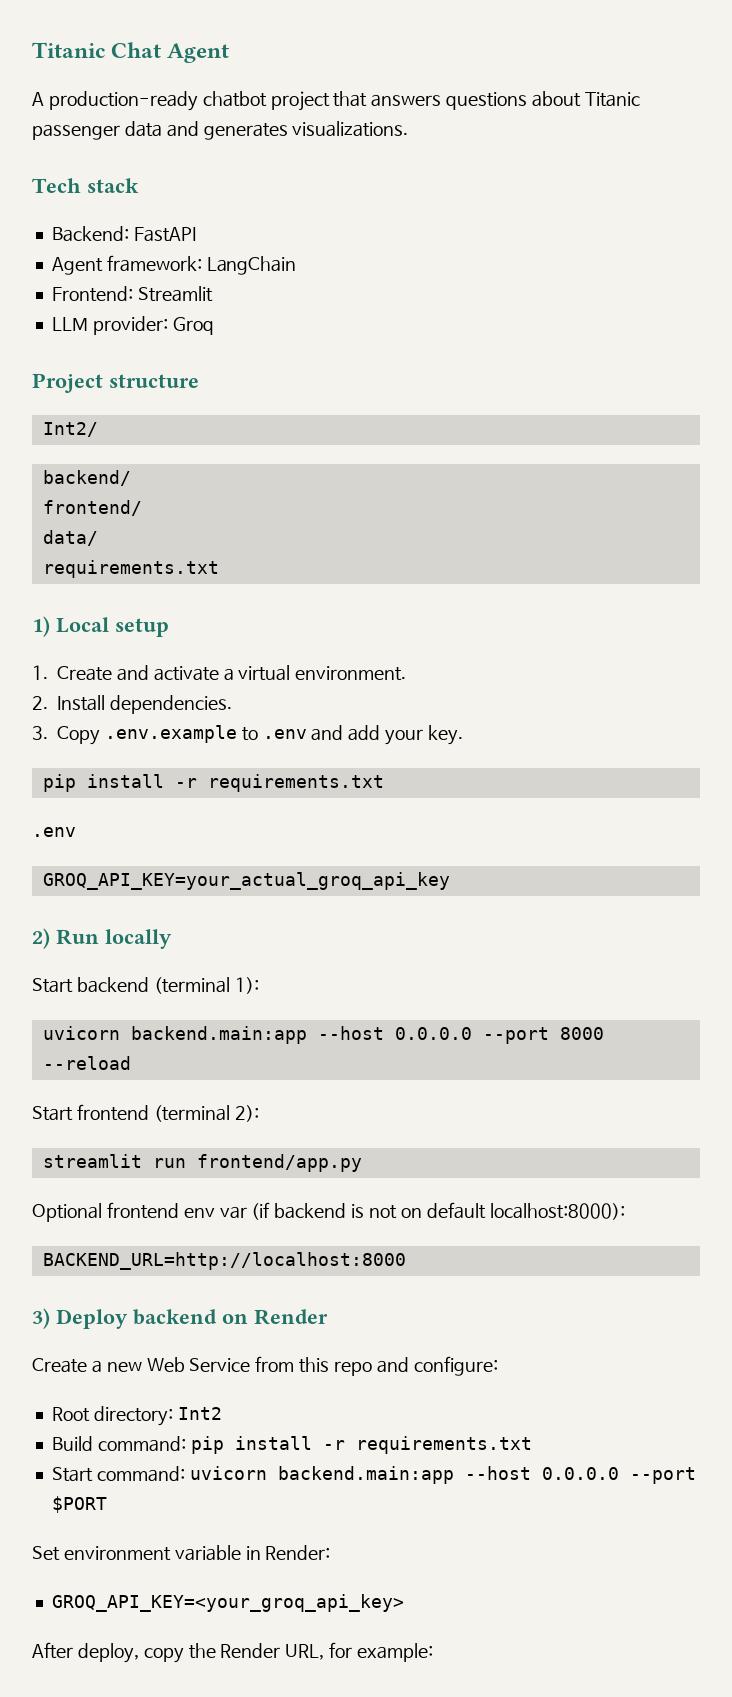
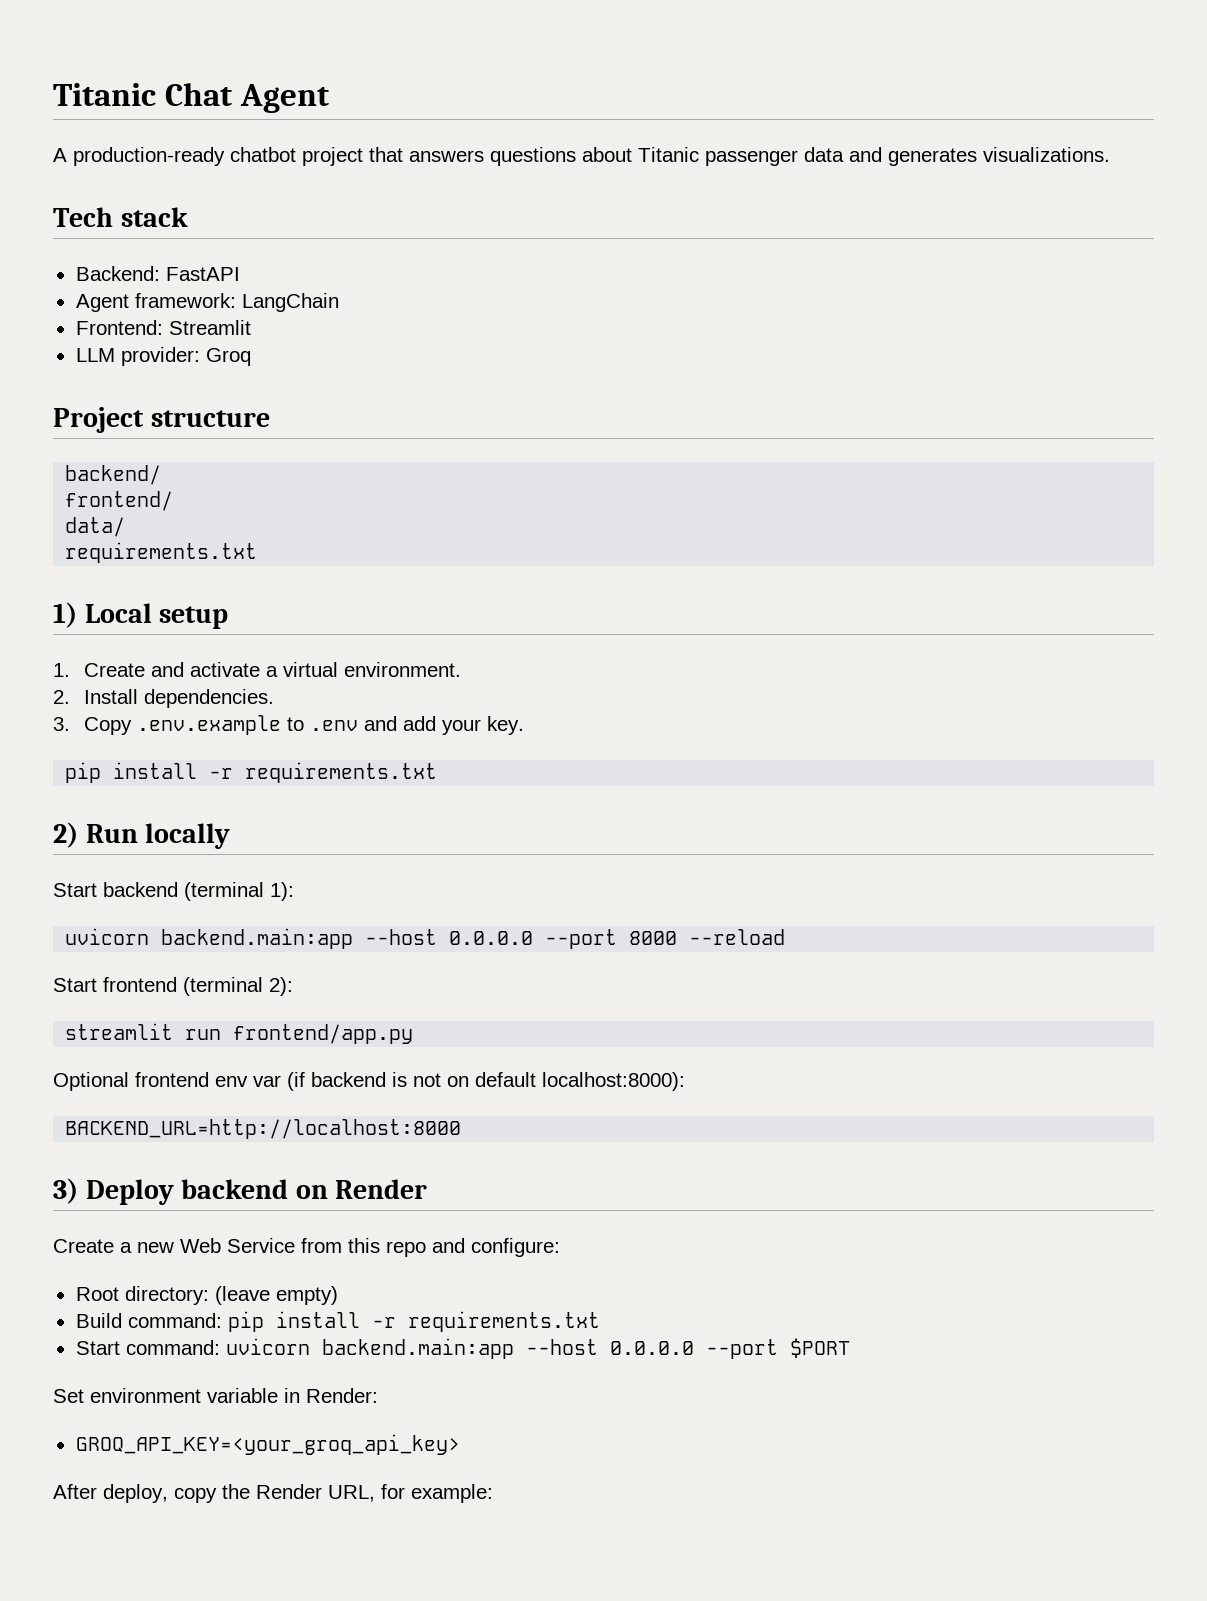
[42,422,98,437] // Int2/ -> (270, 418) none
[32,827,76,837] [42,872,450,890] // .env // GROQ_API_KEY=your_actual_groq_api_key -> (438, 772) none
[177,1407,222,1420] Int2 -> [214,1286,338,1305] (leave empty)

